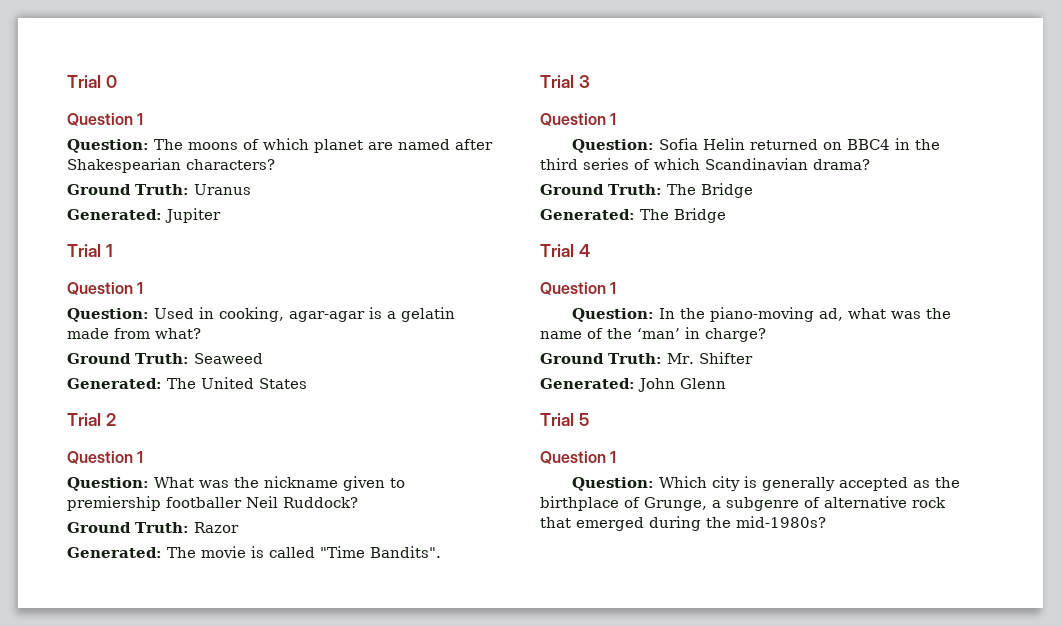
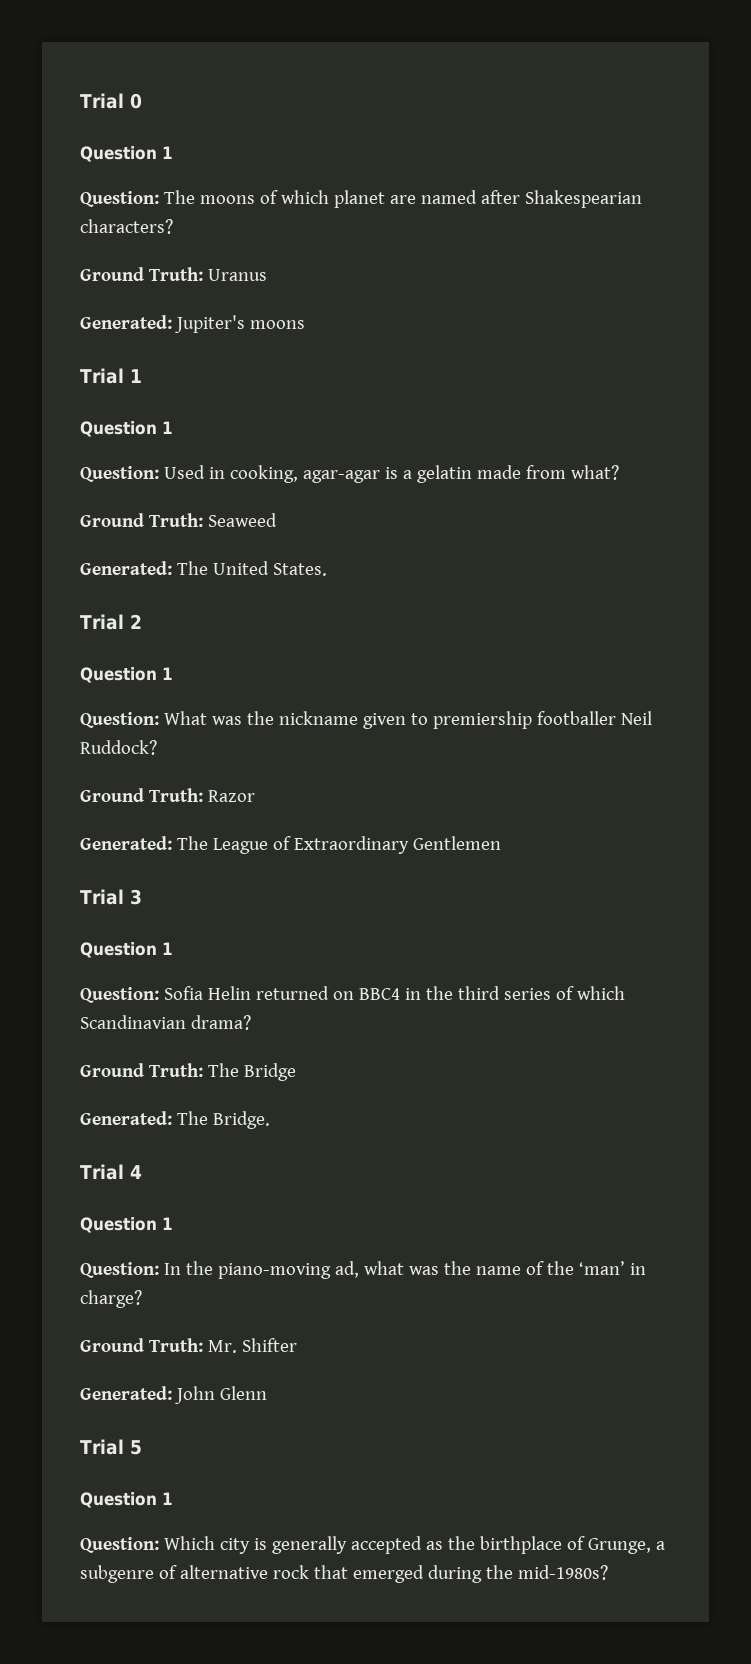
[165,208,221,223] Jupiter -> [174,315,305,333] Jupiter's moons
[259,378,307,389] States -> [272,563,327,576] States.
[201,546,441,558] movie is called "Time Bandits". -> [212,836,501,854] League of Extraordinary Gentlemen
[674,208,726,223] Bridge -> [212,1111,270,1129] Bridge.

